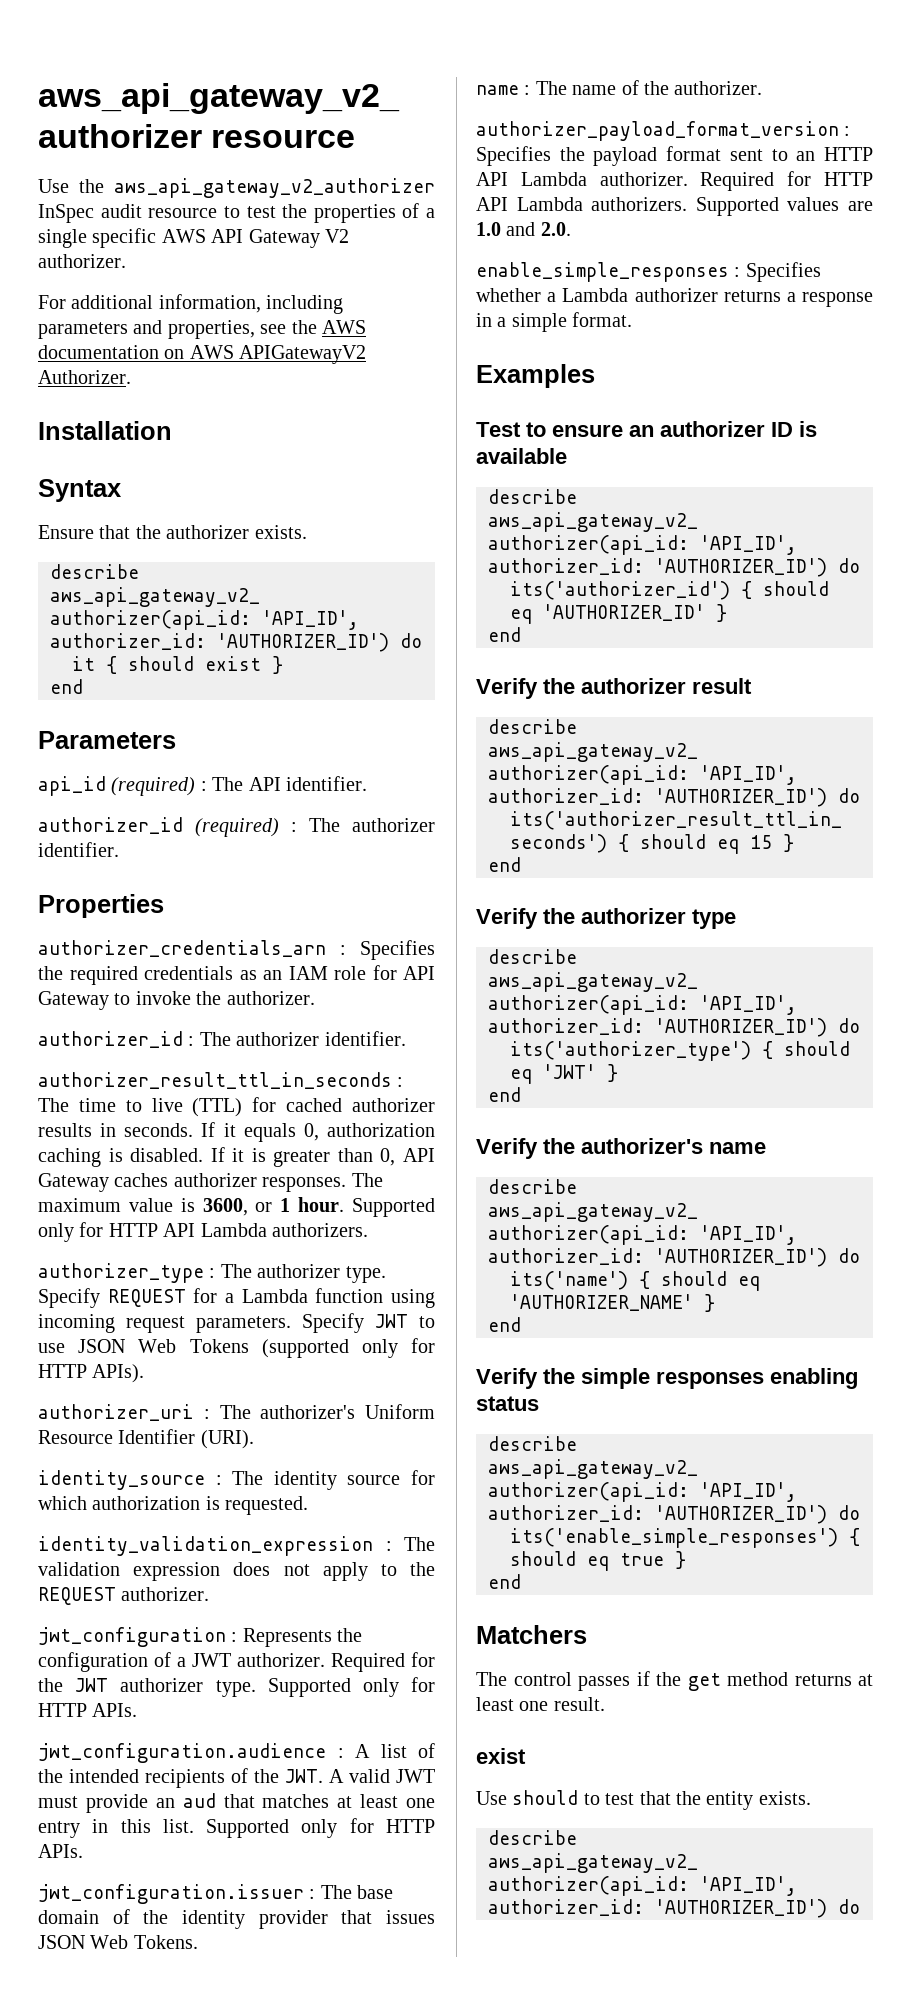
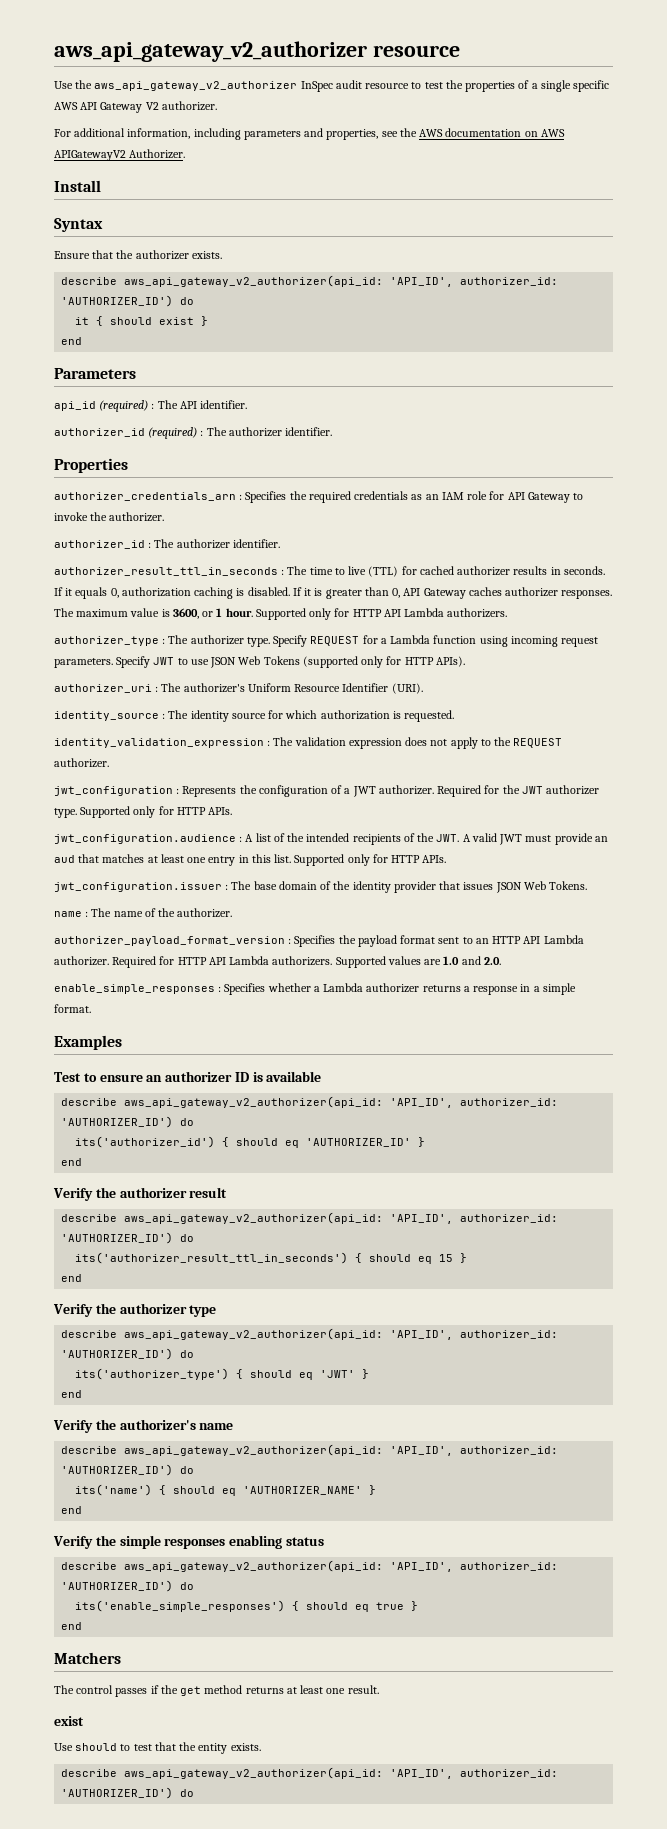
[38,421,172,440] Installation -> [54,180,101,192] Install

